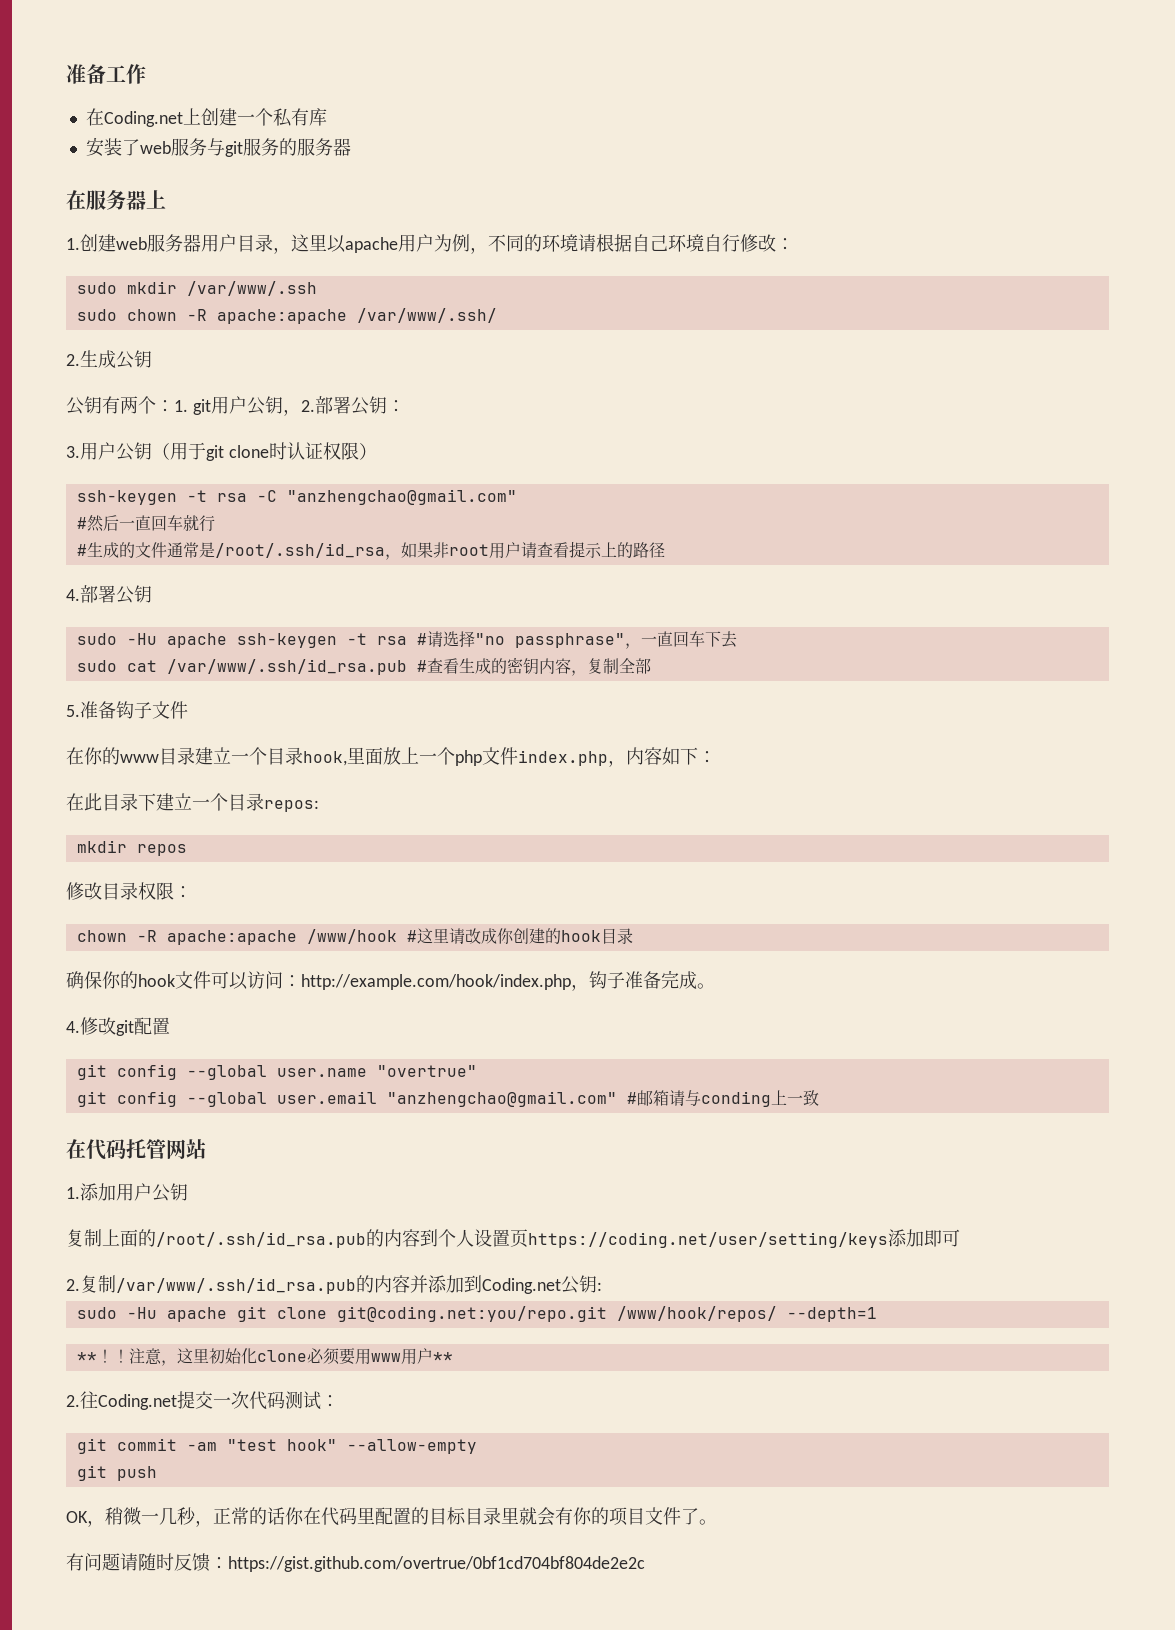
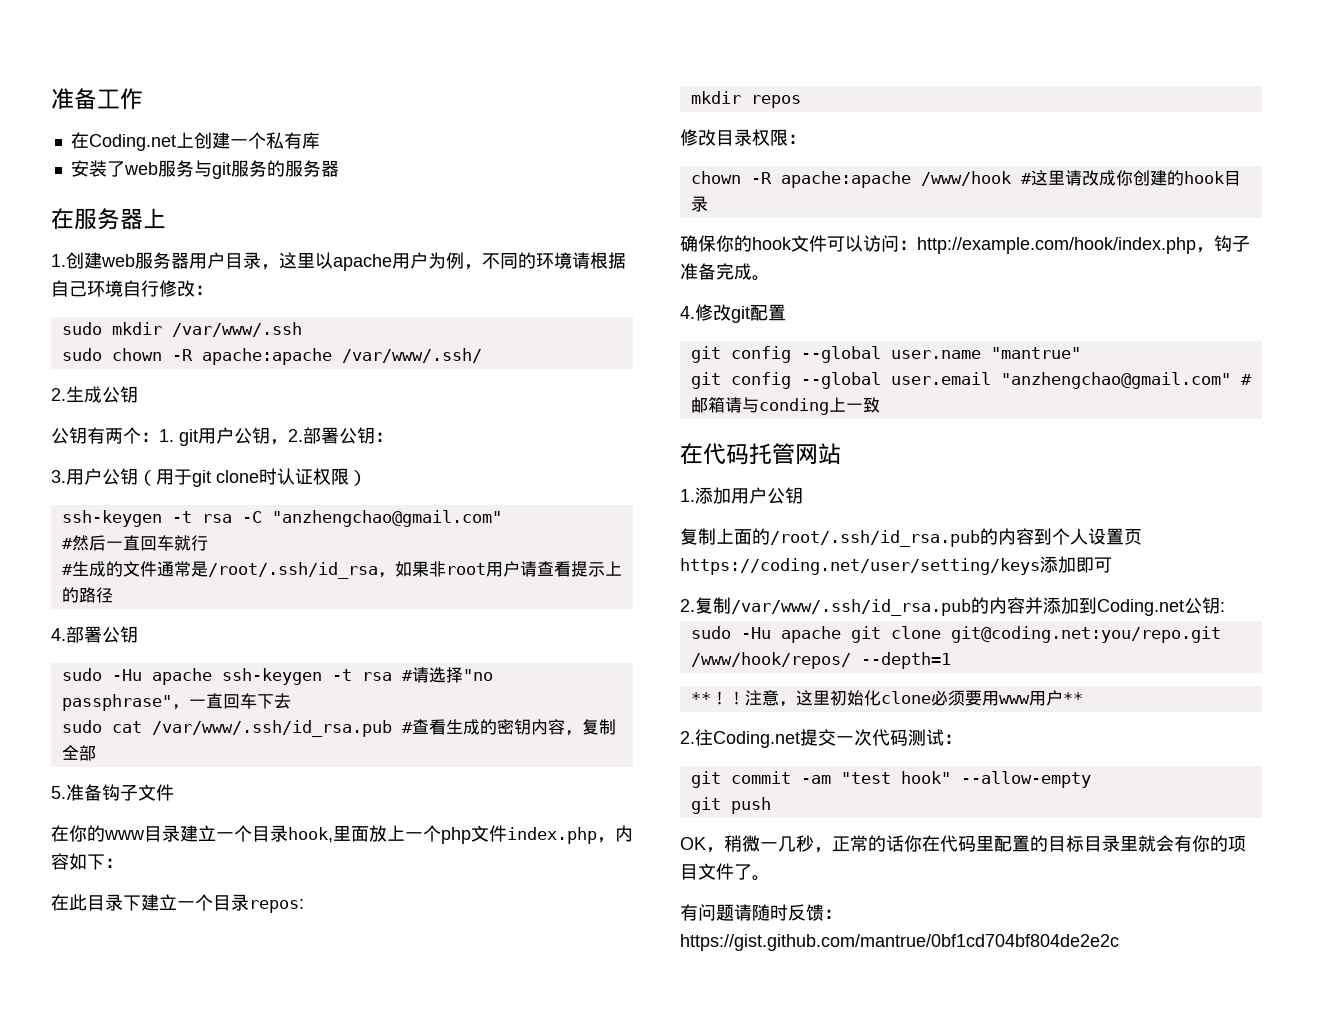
[376,1065,477,1077] "overtrue" -> [990,347,1081,359] "mantrue"
[228,1556,645,1572] https://gist.github.com/overtrue/0bf1cd704bf804de2e2c -> [680,934,1119,951] https://gist.github.com/mantrue/0bf1cd704bf804de2e2c

